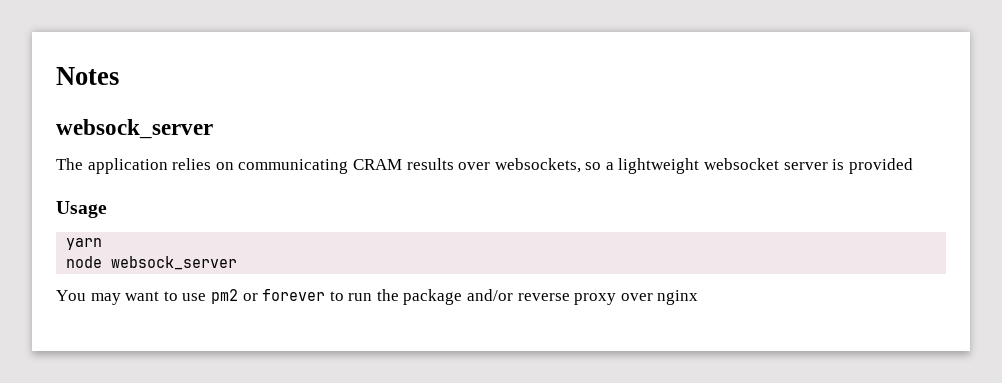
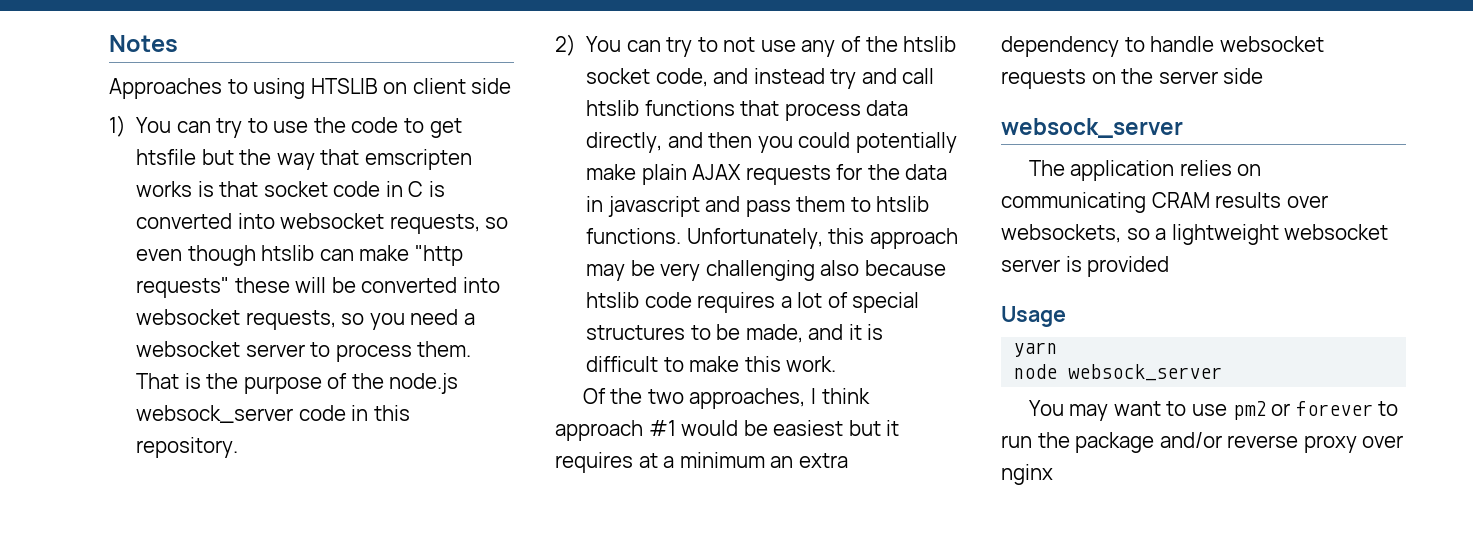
(119, 76) none -> [109,78,512,99] [109,115,462,138] [136,149,472,170] [136,181,445,197] [136,213,509,234] [136,245,463,266] [136,277,500,298] [136,309,475,330] [136,341,472,362] [136,373,459,394] [136,405,410,423] [136,437,239,458] [555,34,957,57] [586,68,935,89] [586,100,909,121] [586,132,957,153] [586,164,948,185] [586,196,930,217] [586,228,958,249] [586,260,946,281] [586,292,920,313] [586,324,884,343] [586,356,837,372] [582,388,870,409] [555,420,900,441] [555,452,848,473] [1001,36,1324,57] [1001,68,1264,89] // Approaches to using HTSLIB on client side // 1) You can try to use the code to get htsfile but the way that emscripten works is that socket code in C is converted into websocket requests, so even though htslib can make "http requests" these will be converted into websocket requests, so you need a websocket server to process them. That is the purpose of the node.js websock_server code in this repository. // 2) You can try to not use any of the htslib socket code, and instead try and call htslib functions that process data directly, and then you could potentially make plain AJAX requests for the data in javascript and pass them to htslib functions. Unfortunately, this approach may be very challenging also because htslib code requires a lot of special structures to be made, and it is difficult to make this work. // Of the two approaches, I think approach #1 would be easiest but it requires at a minimum an extra dependency to handle websocket requests on the server side

